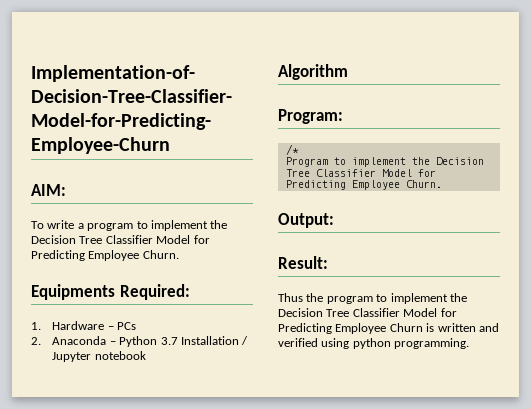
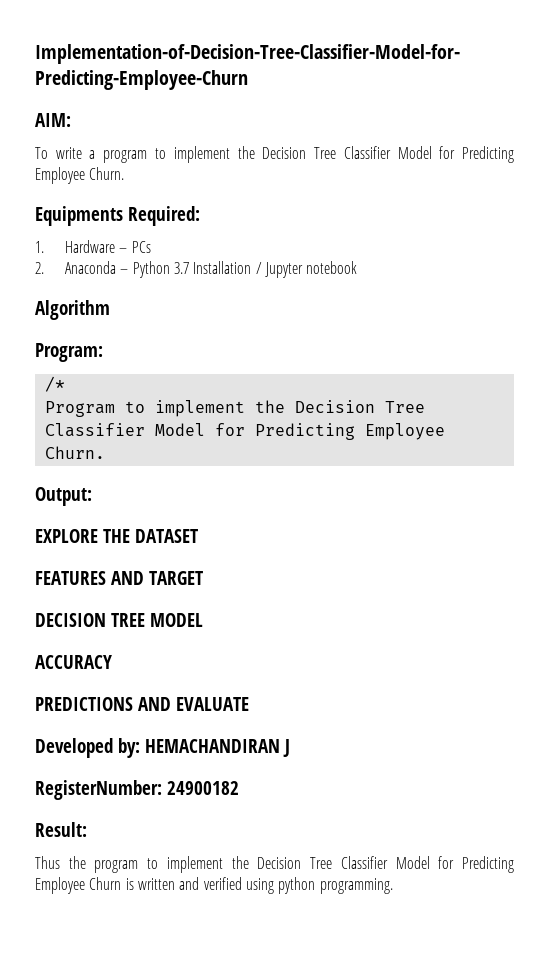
(334, 220) none -> [35,529,198,543] [35,571,203,585] [35,613,203,627] [35,655,112,669] [35,697,249,711] [35,738,290,758] [35,780,239,800] // EXPLORE THE DATASET // FEATURES AND TARGET // DECISION TREE MODEL // ACCURACY // PREDICTIONS AND EVALUATE // Developed by: HEMACHANDIRAN J // RegisterNumber: 24900182

